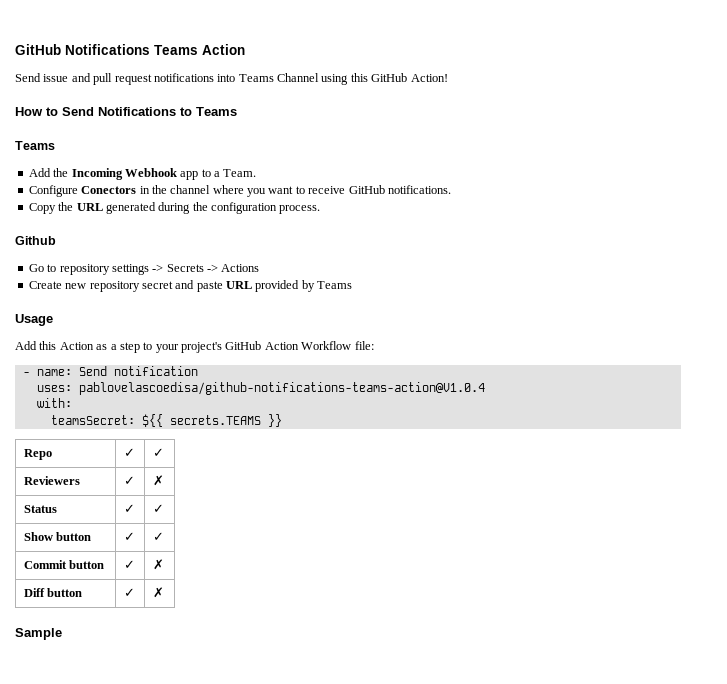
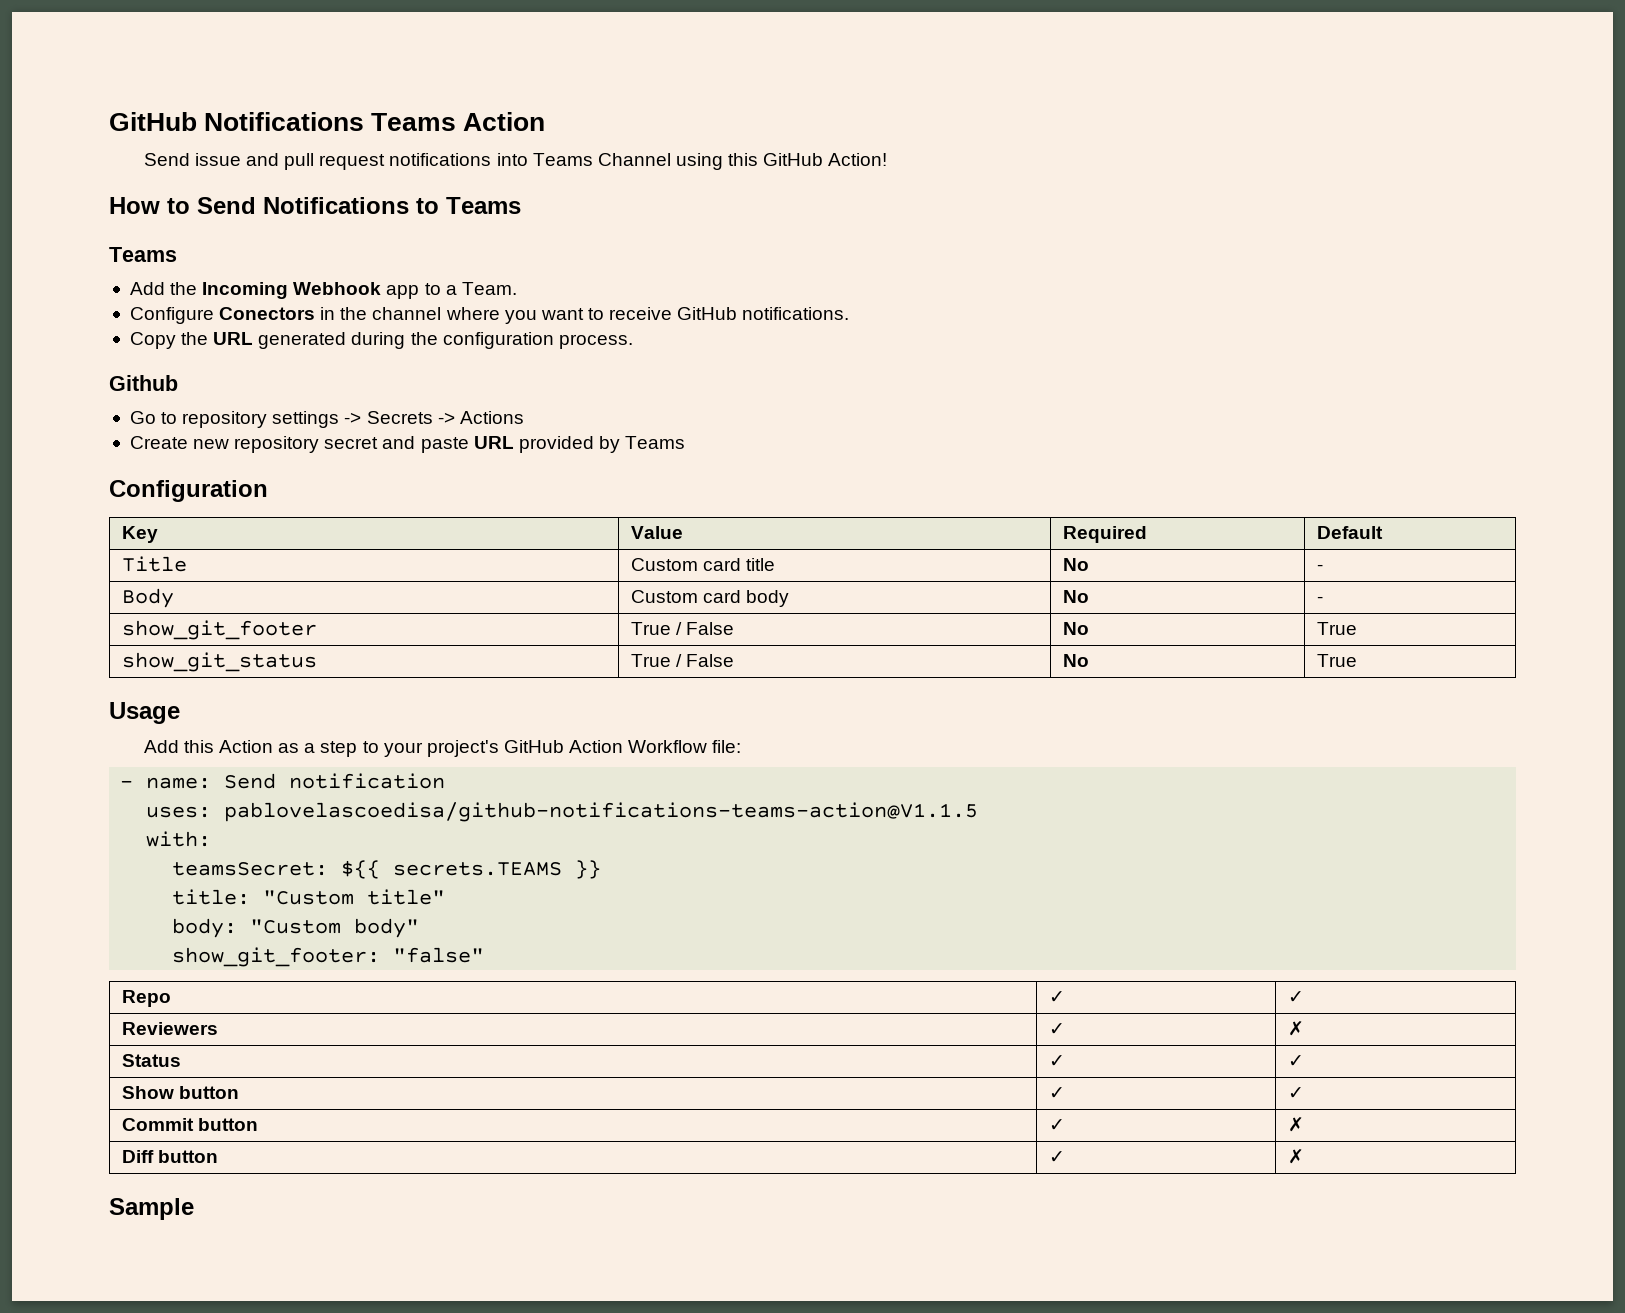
(353, 285) none -> [109,480,268,502] [121,526,158,543] [630,526,683,539] [1062,526,1147,543] [1316,526,1383,539] [121,556,187,572] [630,558,775,571] [1062,558,1089,571] [1316,564,1323,571] [121,588,174,608] [630,590,789,607] [1062,590,1089,603] [1316,596,1323,603] [121,620,317,640] [630,622,734,635] [1062,622,1089,635] [1316,622,1357,635] [121,652,317,672] [630,654,734,667] [1062,654,1089,667] [1316,654,1357,667] // Configuration // Key | Value | Required | Default // Title | Custom card title | No | - // Body | Custom card body | No | - // show_git_footer | True / False | No | True // show_git_status | True / False | No | True
[78,382,485,395] pablovelascoedisa/github-notifications-teams-action@V1.0.4 -> [224,802,979,822] pablovelascoedisa/github-notifications-teams-action@V1.1.5
(282, 420) none -> [172,889,446,905] [172,918,420,938] [172,947,485,967] // title: "Custom title" // body: "Custom body" // show_git_footer: "false"

